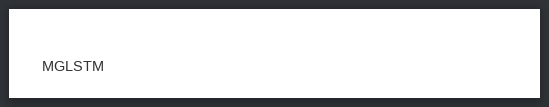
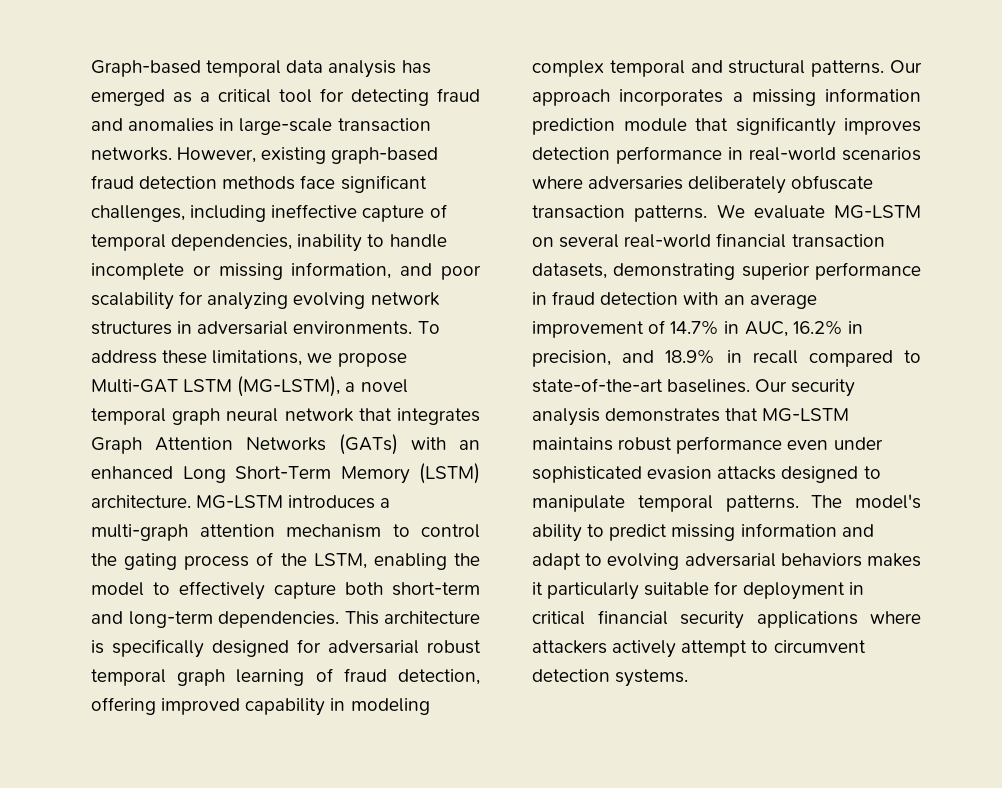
[42,61,104,71] MGLSTM -> [91,60,431,78] [91,88,480,106] [91,118,431,135] [91,147,439,164] [91,175,427,193] [91,204,447,222] [91,234,447,252] [91,262,482,280] [91,291,440,310] [91,321,440,335] [91,350,407,367] [91,376,408,397] [91,408,480,425] [91,434,480,455] [91,463,480,484] [91,495,391,509] [91,524,480,541] [91,552,480,570] [91,581,480,600] [91,611,480,628] [91,639,481,658] [91,668,481,686] [91,697,430,716] [532,60,922,77] [532,88,921,106] [532,117,921,136] [532,146,921,164] [532,175,874,194] [532,204,921,222] [532,233,885,248] [532,262,921,280] [532,291,817,309] [532,320,863,338] [532,349,921,367] [532,378,856,397] [532,408,850,426] [532,436,883,454] [532,466,881,483] [532,494,921,512] [532,523,874,542] [532,553,921,570] [532,581,864,600] [532,610,921,629] [532,640,866,658] [532,669,689,687] Graph-based temporal data analysis has emerged as a critical tool for detecting fraud and anomalies in large-scale transaction networks. However, existing graph-based fraud detection methods face significant challenges, including ineffective capture of temporal dependencies, inability to handle incomplete or missing information, and poor scalability for analyzing evolving network structures in adversarial environments. To address these limitations, we propose Multi-GAT LSTM (MG-LSTM), a novel temporal graph neural network that integrates Graph Attention Networks (GATs) with an enhanced Long Short-Term Memory (LSTM) architecture. MG-LSTM introduces a multi-graph attention mechanism to control the gating process of the LSTM, enabling the model to effectively capture both short-term and long-term dependencies. This architecture is specifically designed for adversarial robust temporal graph learning of fraud detection, offering improved capability in modeling complex temporal and structural patterns. Our approach incorporates a missing information prediction module that significantly improves detection performance in real-world scenarios where adversaries deliberately obfuscate transaction patterns. We evaluate MG-LSTM on several real-world financial transaction datasets, demonstrating superior performance in fraud detection with an average improvement of 14.7% in AUC, 16.2% in precision, and 18.9% in recall compared to state-of-the-art baselines. Our security analysis demonstrates that MG-LSTM maintains robust performance even under sophisticated evasion attacks designed to manipulate temporal patterns. The model's ability to predict missing information and adapt to evolving adversarial behaviors makes it particularly suitable for deployment in critical financial security applications where attackers actively attempt to circumvent detection systems.

